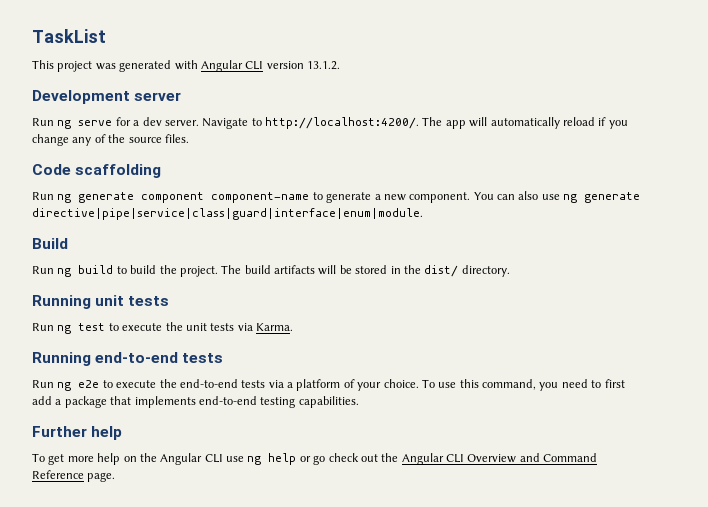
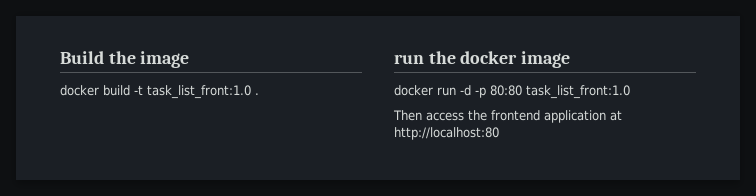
[32,29,106,43] [32,60,340,72] [32,90,182,104] [32,117,628,129] [32,134,189,146] [32,164,162,178] [32,191,641,203] [32,208,423,220] [32,238,68,249] [32,265,510,277] [32,295,170,309] [32,322,293,334] [32,352,224,366] [32,379,625,391] [32,396,359,408] [32,426,123,440] [32,453,598,465] [32,470,116,482] TaskList // This project was generated with Angular CLI version 13.1.2. // Development server // Run ng serve for a dev server. Navigate to http://localhost:4200/. The app will automatically reload if you change any of the source files. // Code scaffolding // Run ng generate component component-name to generate a new component. You can also use ng generate directive|pipe|service|class|guard|interface|enum|module. // Build // Run ng build to build the project. The build artifacts will be stored in the dist/ directory. // Running unit tests // Run ng test to execute the unit tests via Karma. // Running end-to-end tests // Run ng e2e to execute the end-to-end tests via a platform of your choice. To use this command, you need to first add a package that implements end-to-end testing capabilities. // Further help // To get more help on the Angular CLI use ng help or go check out the Angular CLI Overview and Command Reference page. -> [60,51,190,68] [60,85,259,99] [394,51,571,68] [394,85,630,99] [393,110,622,123] [394,127,499,140] Build the image // docker build -t task_list_front:1.0 . // run the docker image // docker run -d -p 80:80 task_list_front:1.0 // Then access the frontend application at http://localhost:80

